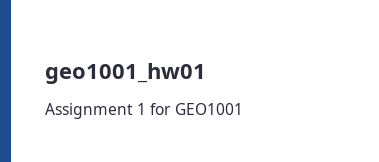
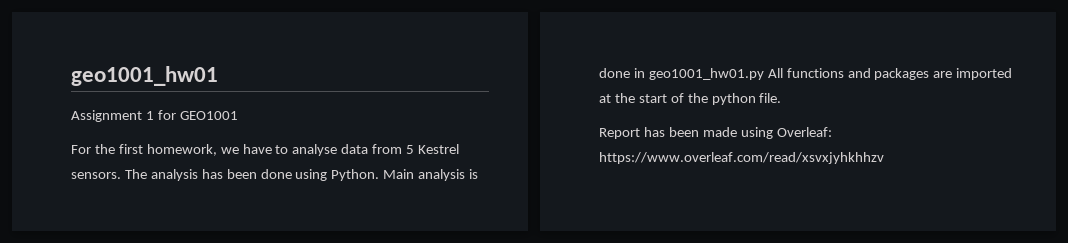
(243, 109) none -> [71,144,460,156] [71,169,479,181] [599,68,1013,80] [599,93,782,105] [599,127,832,139] [599,152,884,164] // For the first homework, we have to analyse data from 5 Kestrel sensors. The analysis has been done using Python. Main analysis is done in geo1001_hw01.py All functions and packages are imported at the start of the python file. // Report has been made using Overleaf: https://www.overleaf.com/read/xsvxjyhkhhzv

